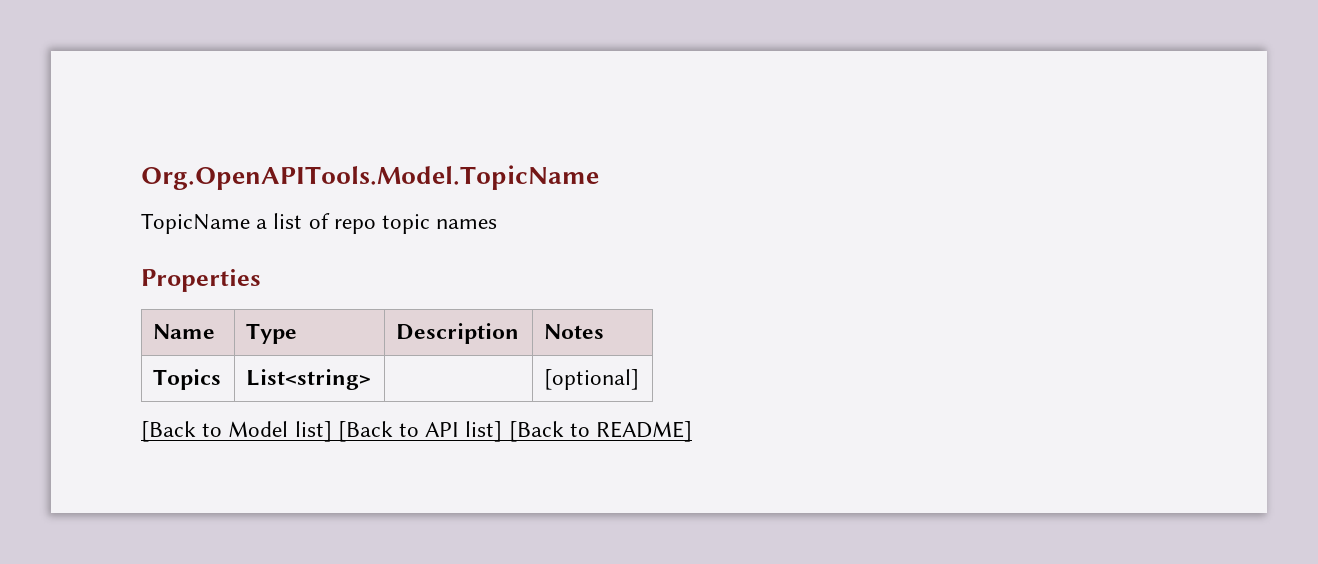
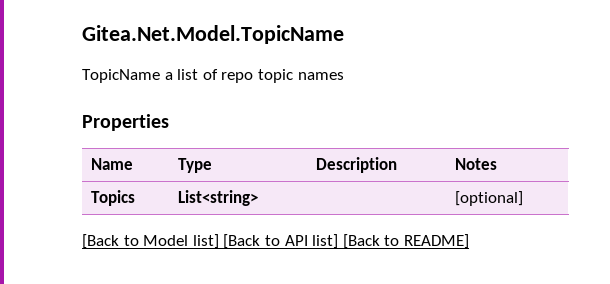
[141,165,599,190] Org.OpenAPITools.Model.TopicName -> [82,25,344,44] Gitea.Net.Model.TopicName

